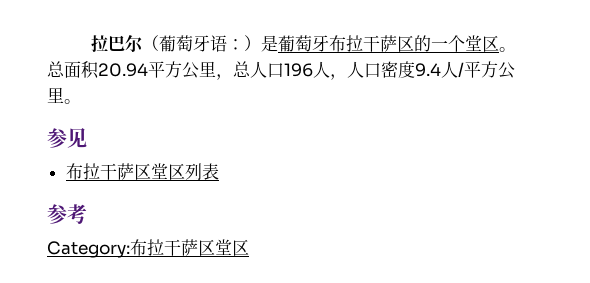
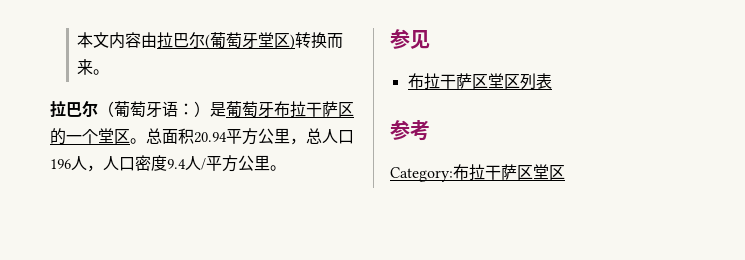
(90, 43) none -> [77,32,344,50] [77,59,110,75] 本文内容由拉巴尔(葡萄牙堂区)转换而来。 //

